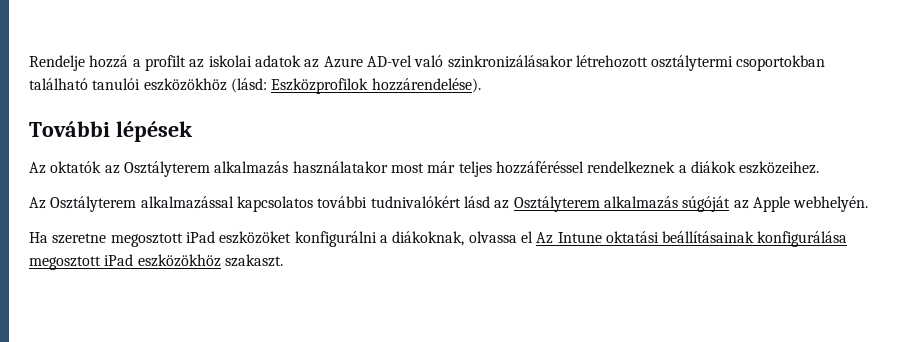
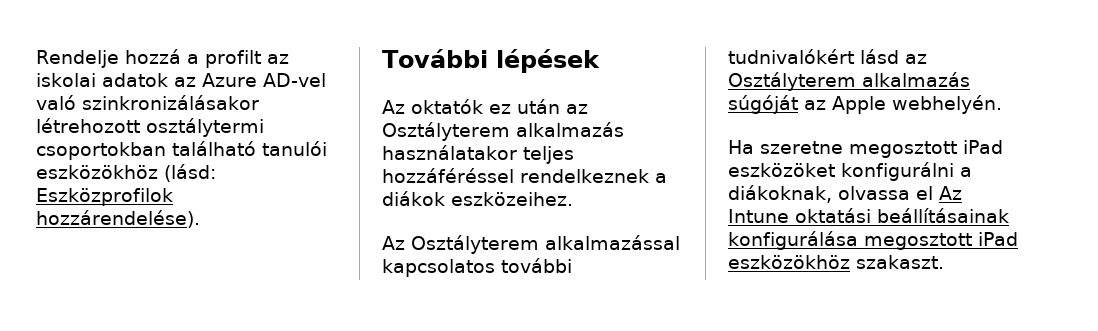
(102, 167) none -> [489,99,560,114] ez után
[390,161,456,173] most már -> (517, 152) none

